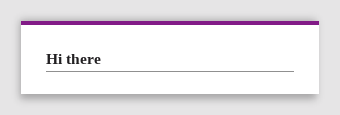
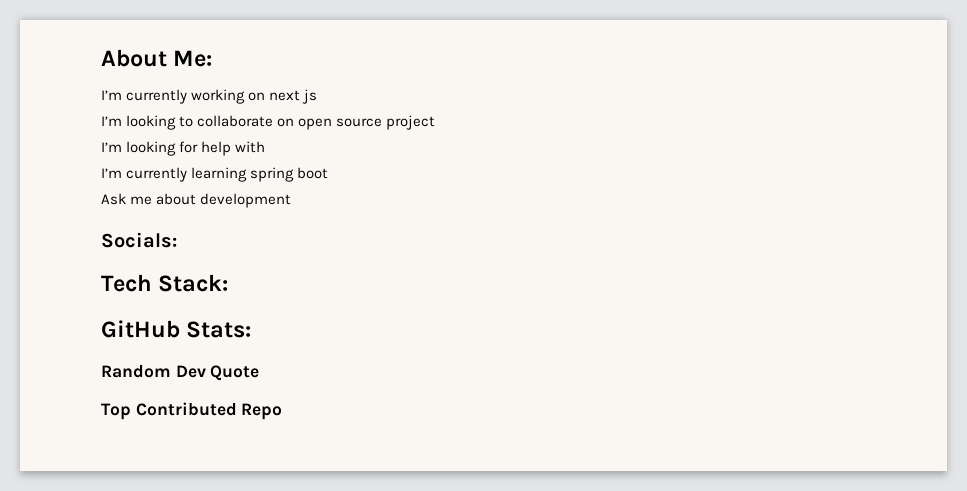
[46,54,102,64] Hi there -> [101,49,213,67] [101,89,318,104] [101,115,436,130] [101,141,266,156] [101,167,329,182] [101,193,292,208] [101,232,177,248] [101,274,229,292] [101,320,252,338] [101,365,260,381] [101,402,283,420] About Me: // I’m currently working on next js // I’m looking to collaborate on open source project // I’m looking for help with // I’m currently learning spring boot // Ask me about development // Socials: // Tech Stack: // GitHub Stats: // Random Dev Quote // Top Contributed Repo

